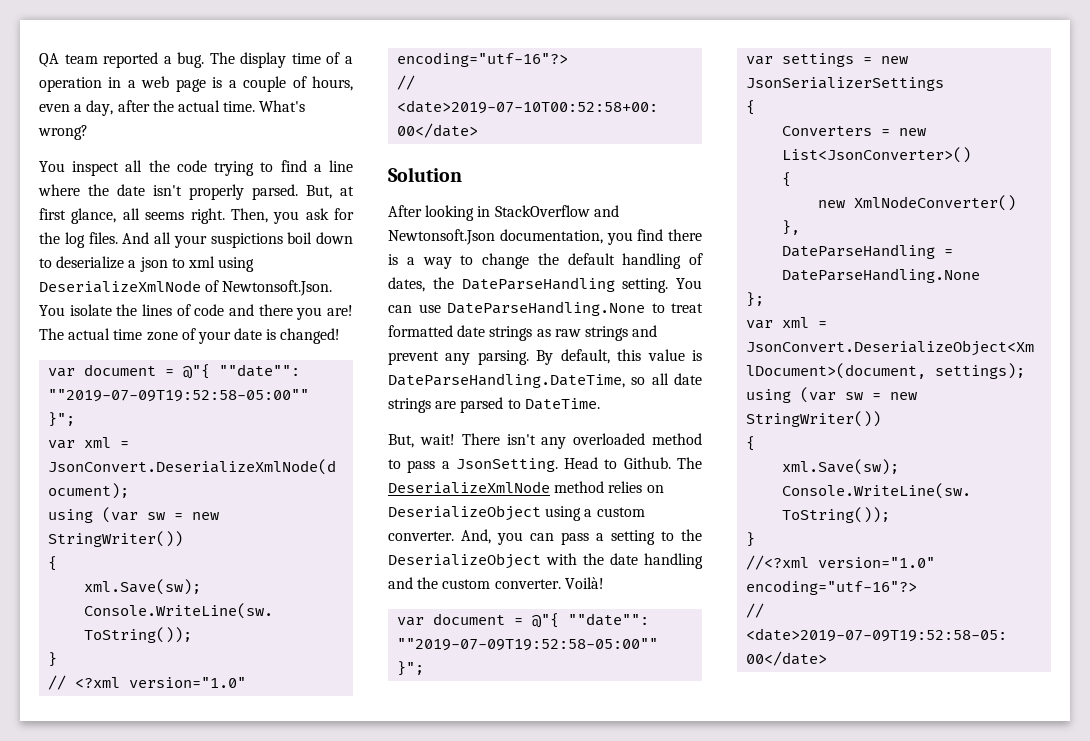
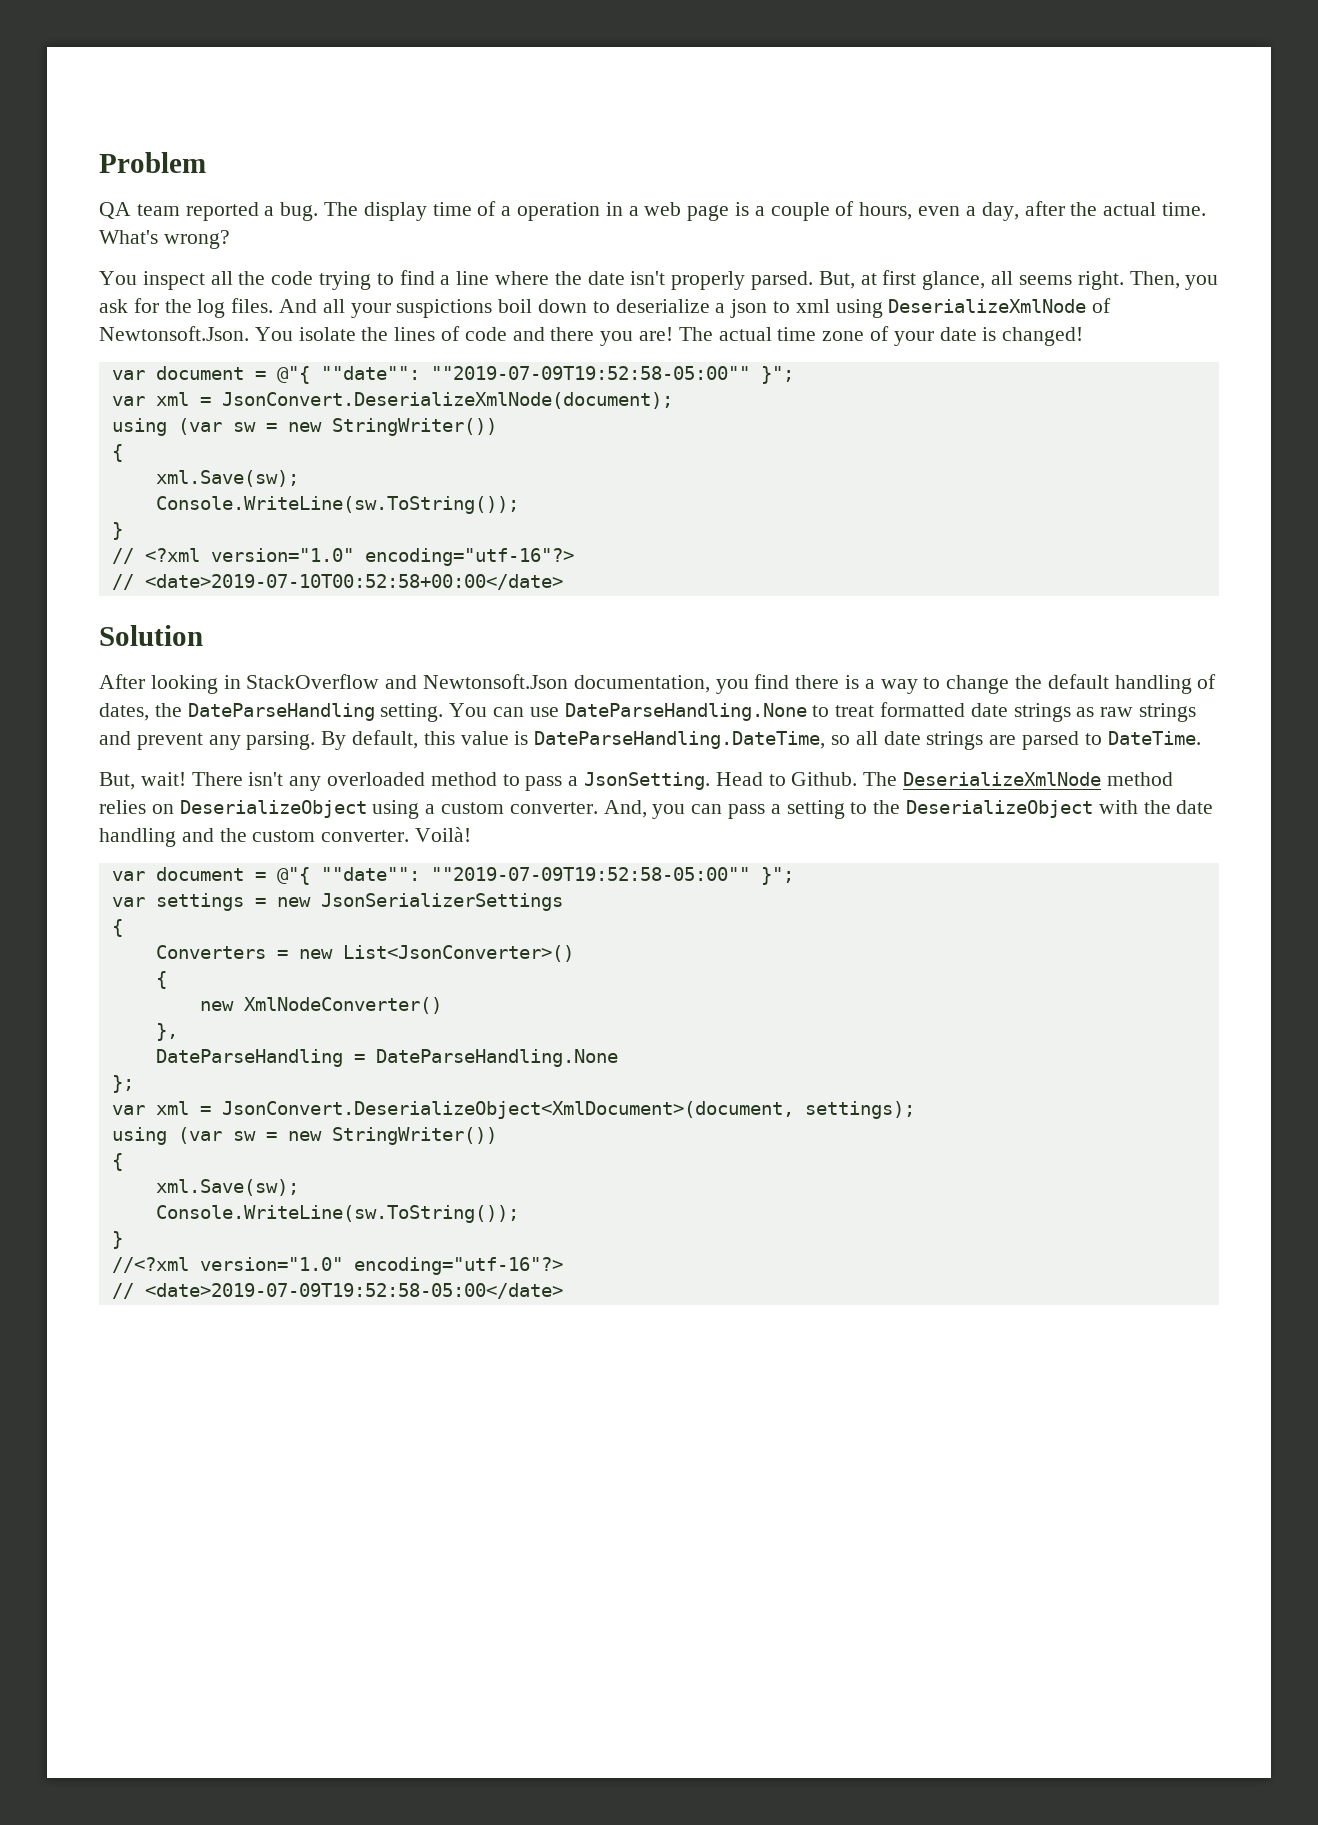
(39, 60) none -> [99,152,206,173] Problem //

